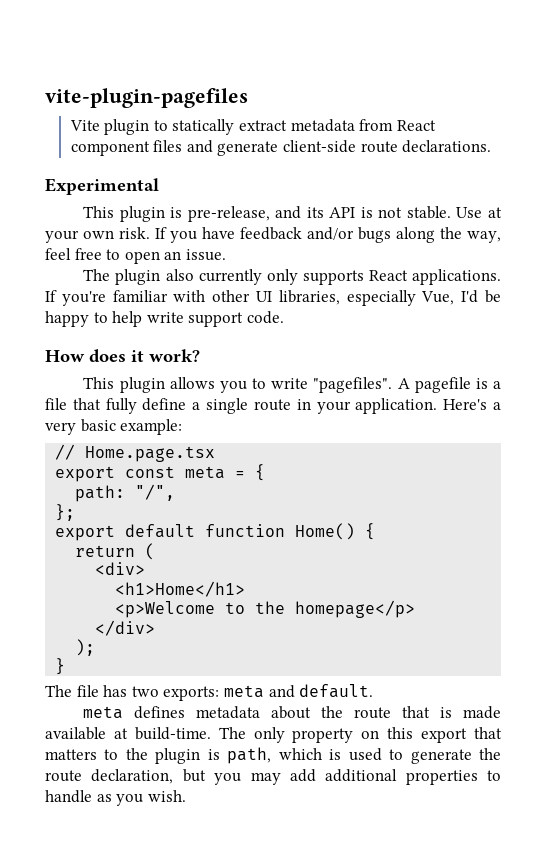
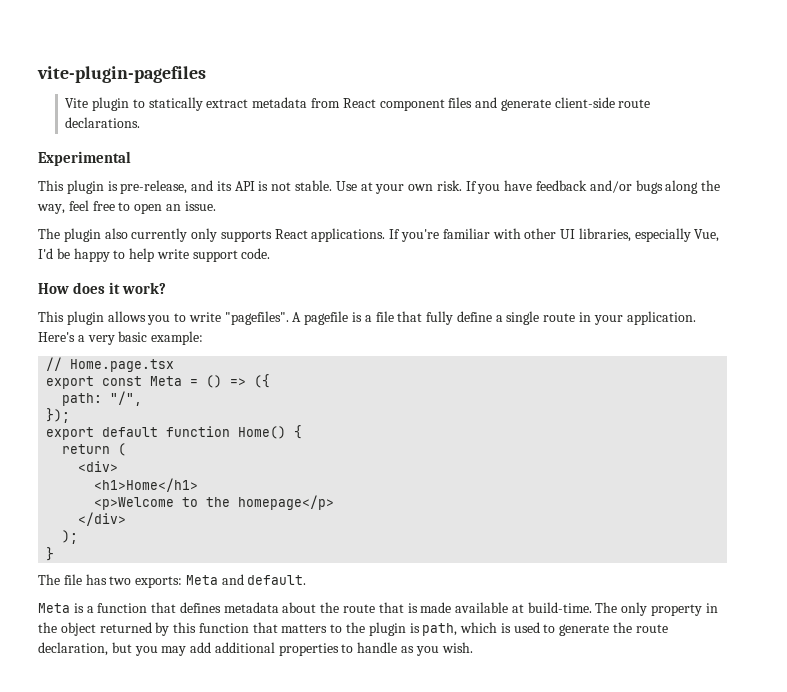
[185,464,266,481] meta = { -> [150,374,271,388] Meta = () => ({
[55,504,76,521] }; -> [46,408,71,423] });
[223,685,264,698] meta -> [185,575,218,585] Meta
[83,706,124,719] meta -> [38,602,177,613] Meta is a function that
[361,727,468,743] on this export -> [705,603,718,613] [38,622,249,636] in the object returned by this function

